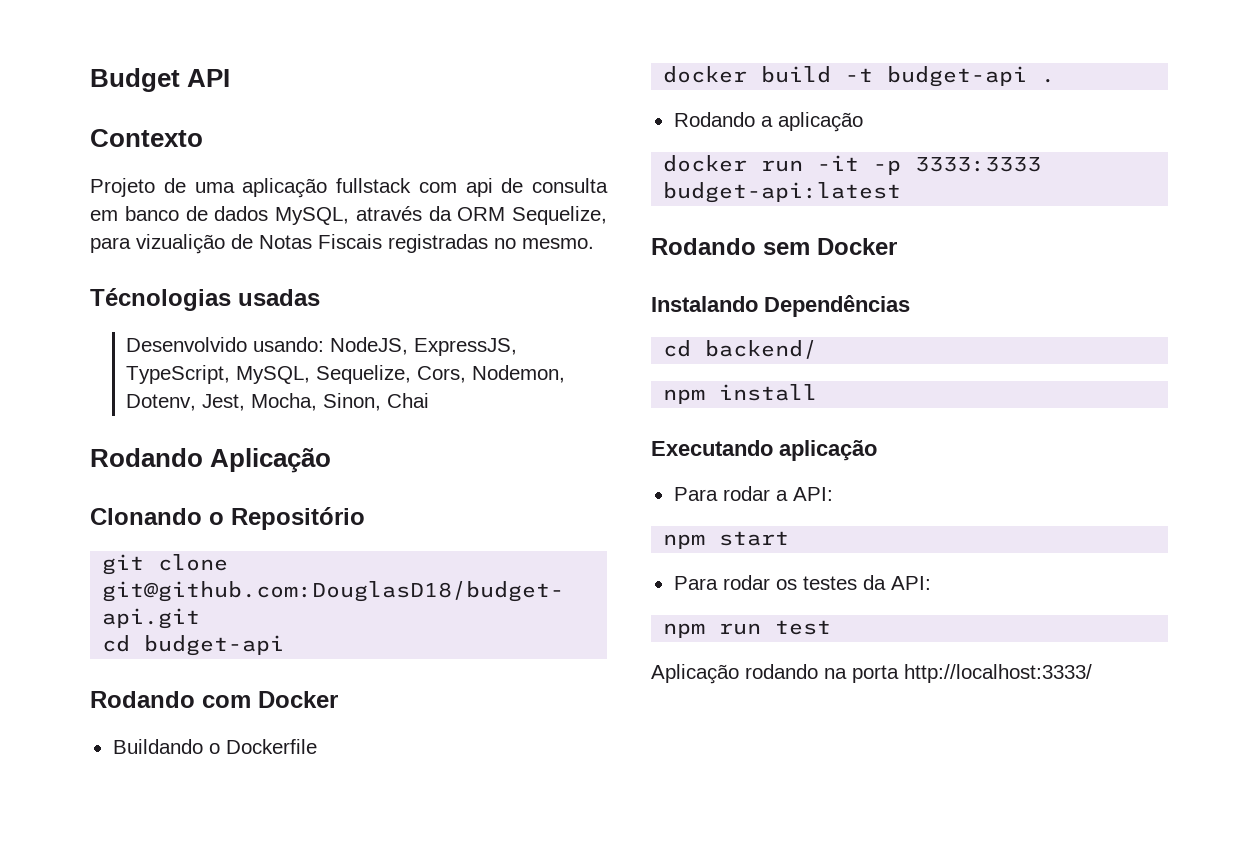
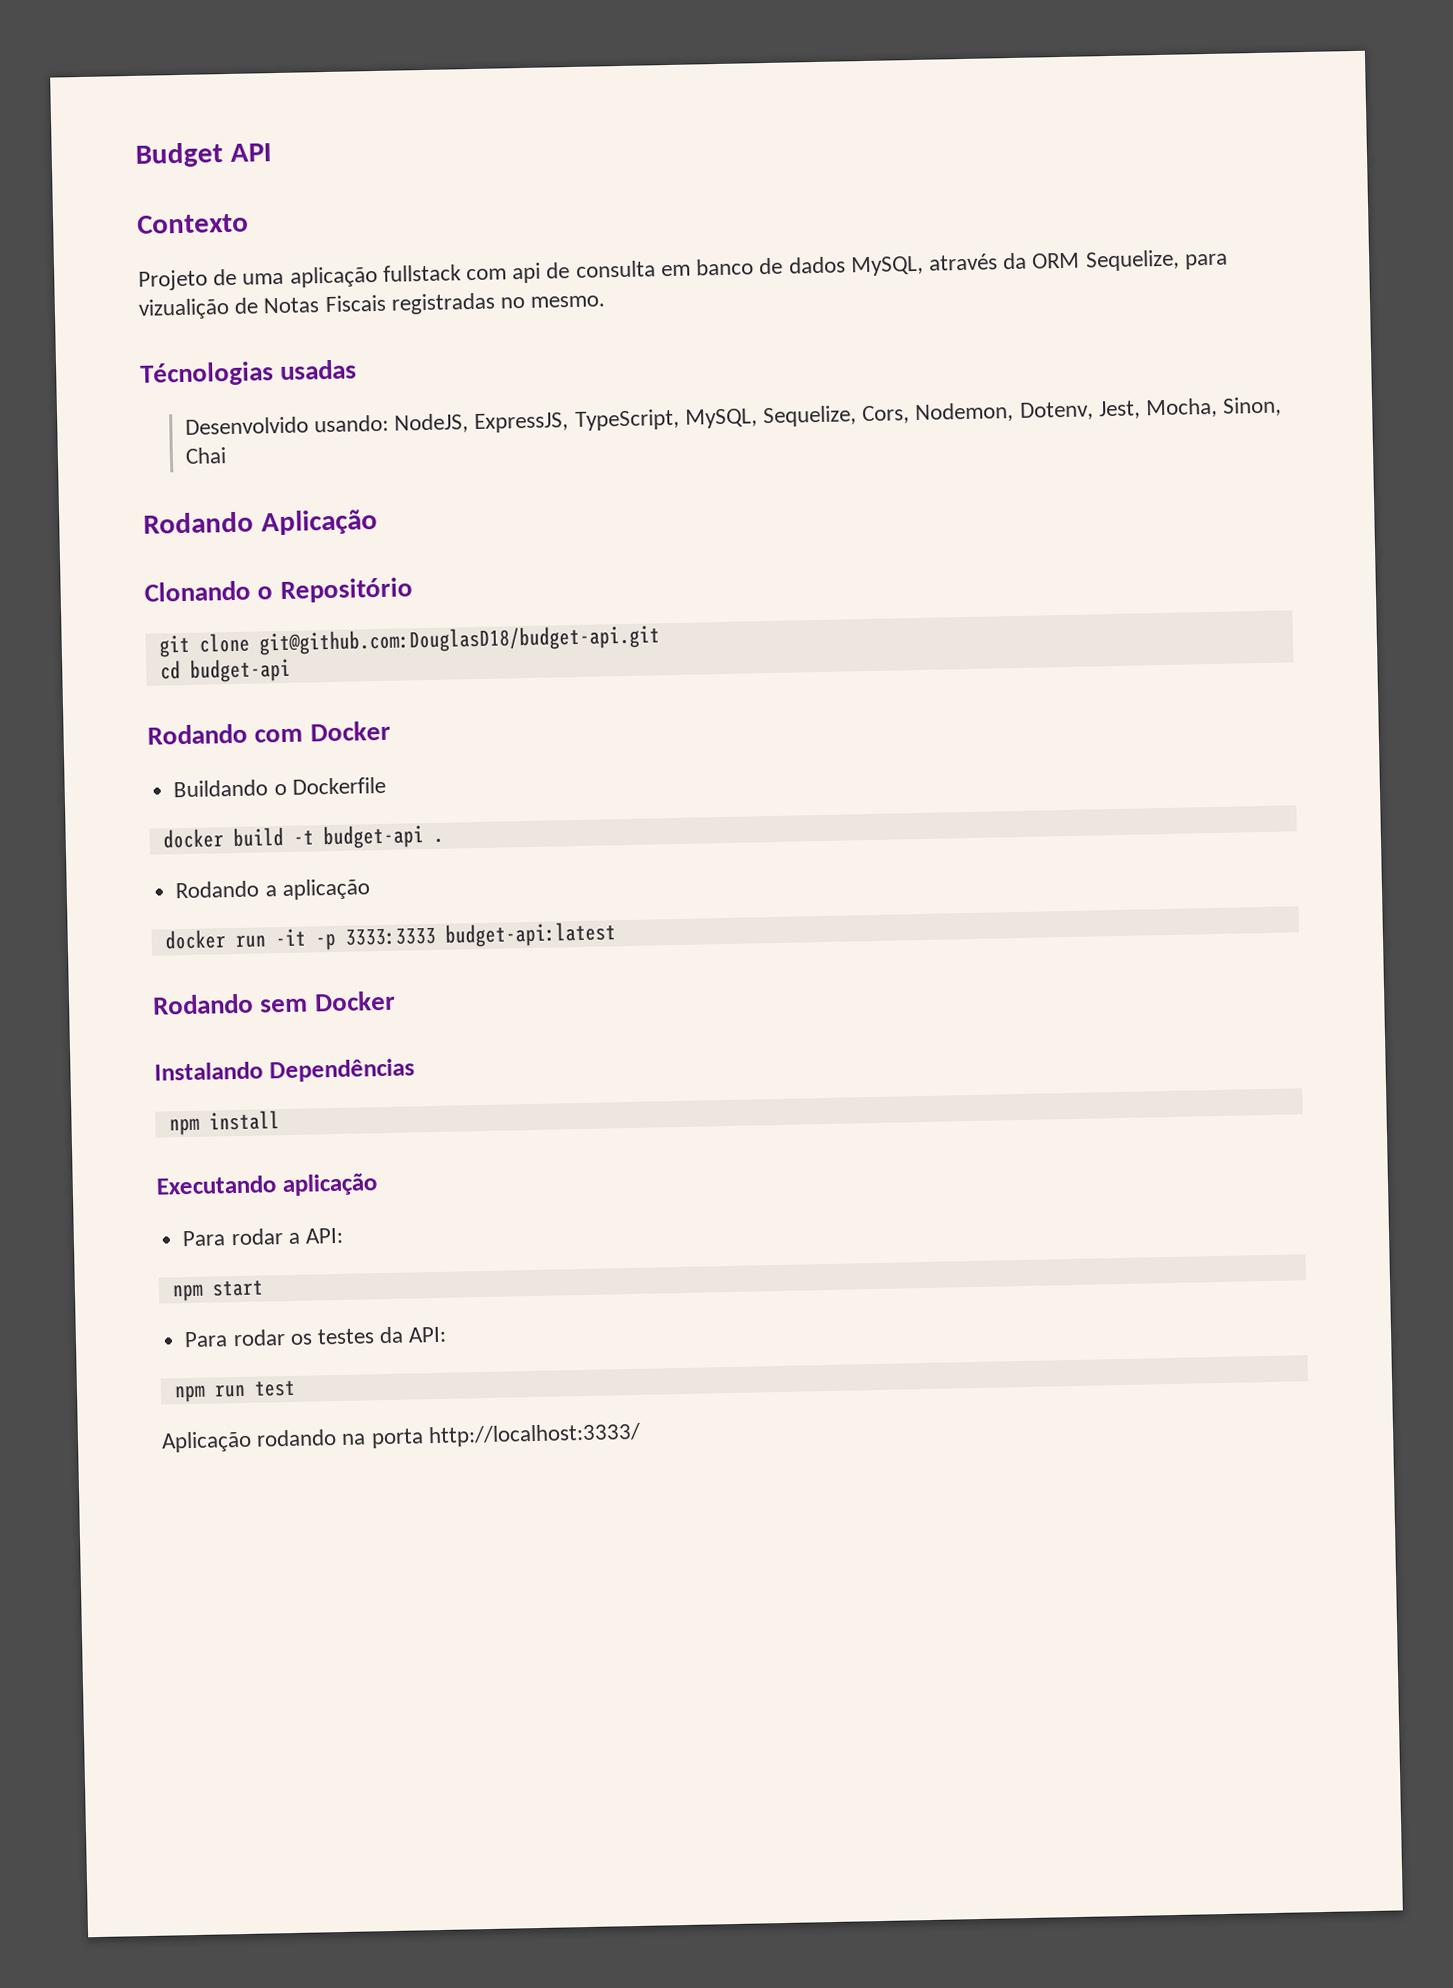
[663,340,818,359] // cd backend/ -> (415, 1070) none

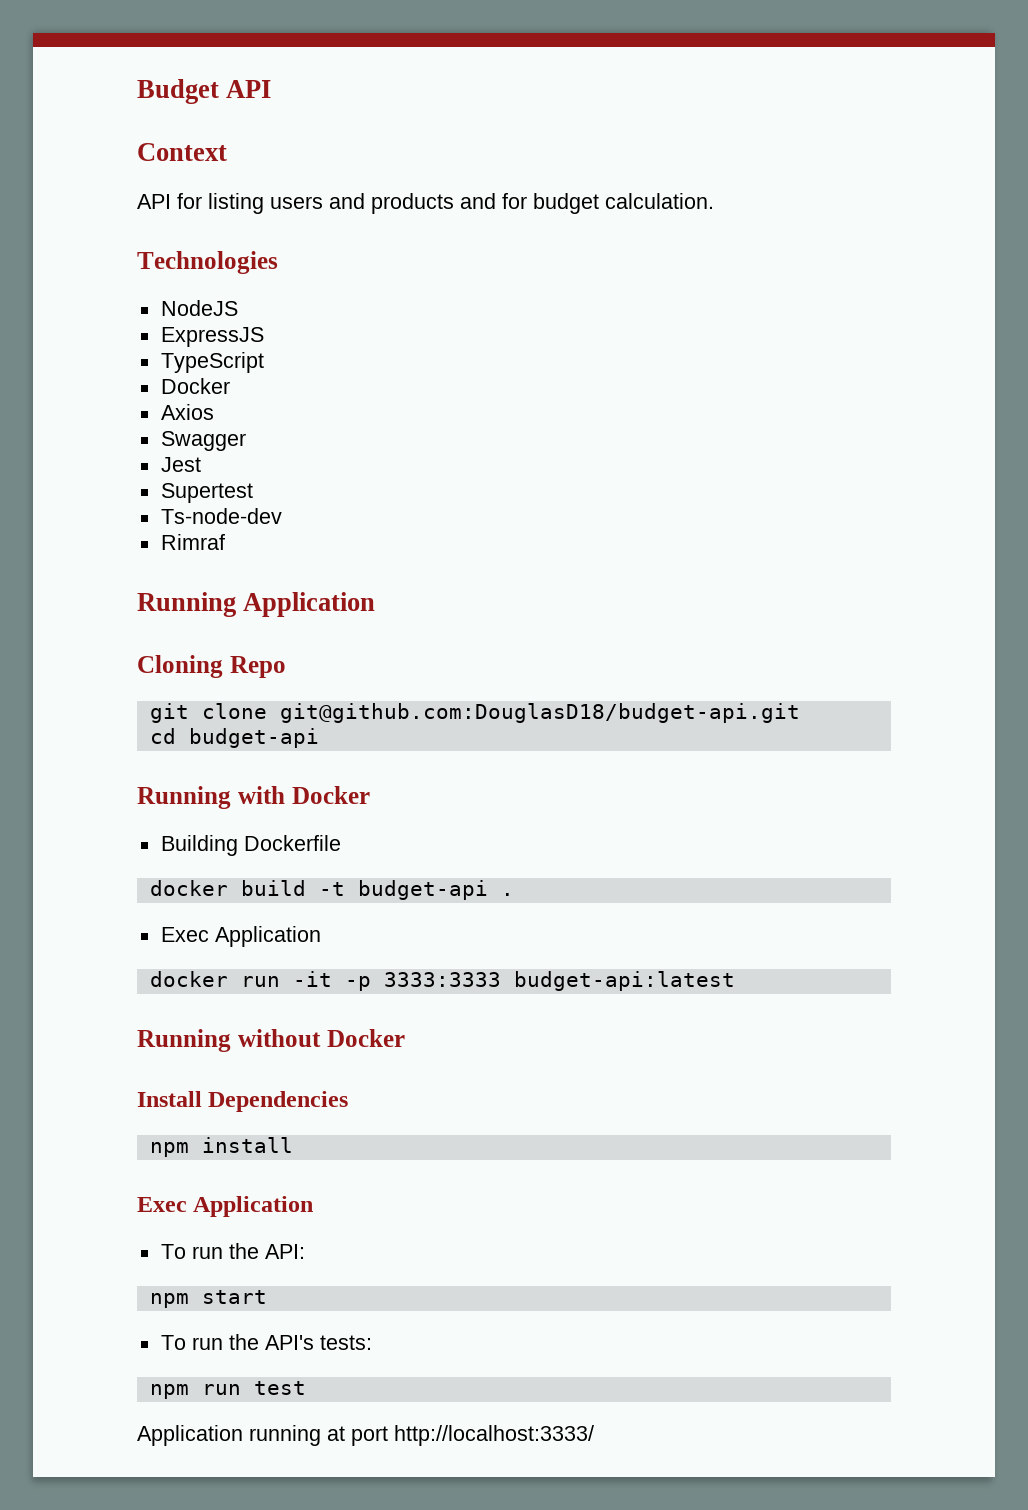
[136,213,249,234] [138,249,1228,291] [138,292,606,320] [140,359,358,387] [184,396,1283,435] [184,447,227,464] [143,509,378,536] [144,577,413,604] Contexto // Projeto de uma aplicação fullstack com api de consulta em banco de dados MySQL, através da ORM Sequelize, para vizualição de Notas Fiscais registradas no mesmo. // Técnologias usadas // Desenvolvido usando: NodeJS, ExpressJS, TypeScript, MySQL, Sequelize, Cors, Nodemon, Dotenv, Jest, Mocha, Sinon, Chai // Rodando Aplicação // Clonando o Repositório -> [137,143,227,161] [137,193,714,214] [137,251,278,274] [160,300,238,316] [160,327,264,347] [160,352,264,373] [160,378,230,394] [160,404,214,420] [160,431,246,451] [160,457,201,472] [160,483,253,503] [160,508,282,524] [160,534,225,550] [137,592,376,617] [137,655,286,678] Context // API for listing users and products and for budget calculation. // Technologies // NodeJS // ExpressJS // TypeScript // Docker // Axios // Swagger // Jest // Supertest // Ts-node-dev // Rimraf // Running Application // Cloning Repo
[147,720,391,745] [173,779,287,798] Rodando com Docker // Buildando o -> [137,786,370,809] [160,835,238,856] Running with Docker // Building
[175,878,370,901] Rodando a aplicação -> [160,926,321,947] Exec Application
[152,990,396,1015] [154,1058,415,1083] Rodando sem Docker // Instalando Dependências -> [137,1029,405,1052] [137,1091,349,1112] Running without Docker // Install Dependencies
[156,1173,378,1197] [182,1227,344,1247] [171,1280,264,1302] [184,1326,448,1348] Executando aplicação // Para rodar a API: // npm start // Para rodar os testes da API: -> [137,1196,314,1217] [160,1243,305,1259] [149,1290,267,1308] [160,1334,372,1350] Exec Application // To run the API: // npm start // To run the API's tests:
[161,1428,424,1453] Aplicação rodando na porta -> [137,1425,388,1446] Application running at port

